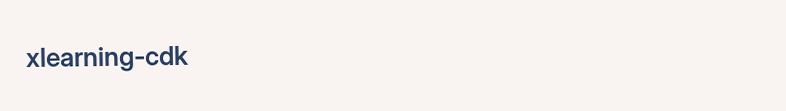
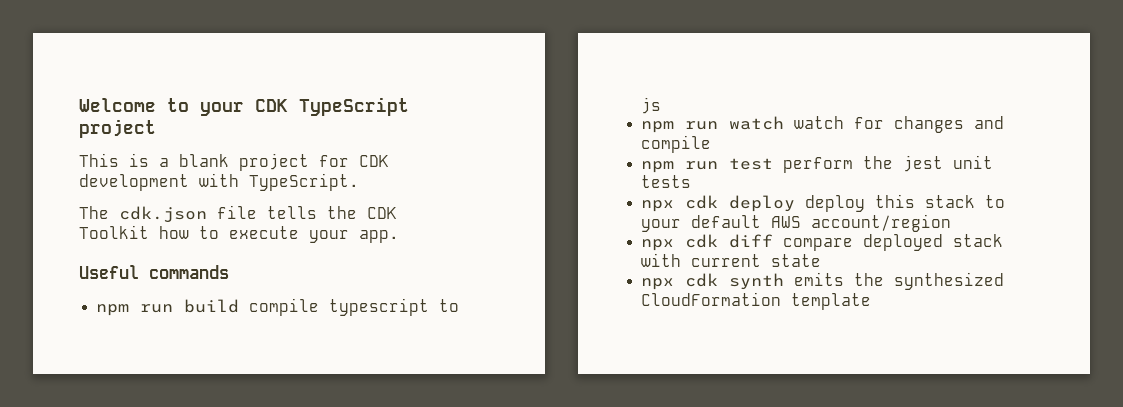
[25,45,190,74] xlearning-cdk -> [79,97,409,116] [79,119,156,138] [79,153,389,171] [79,173,359,191] [79,205,397,223] [79,225,399,243] [79,265,229,279] [96,298,460,316] [641,97,662,114] [641,116,1005,133] [641,135,712,153] [641,155,994,173] [641,175,692,188] [641,194,1006,212] [641,214,952,232] [641,234,1004,251] [641,253,822,267] [641,272,1005,290] [641,292,872,310] Welcome to your CDK TypeScript project // This is a blank project for CDK development with TypeScript. // The cdk.json file tells the CDK Toolkit how to execute your app. // Useful commands // npm run build compile typescript to js // npm run watch watch for changes and compile // npm run test perform the jest unit tests // npx cdk deploy deploy this stack to your default AWS account/region // npx cdk diff compare deployed stack with current state // npx cdk synth emits the synthesized CloudFormation template

